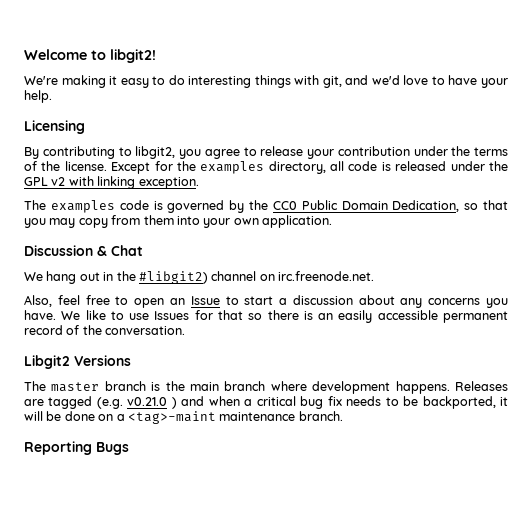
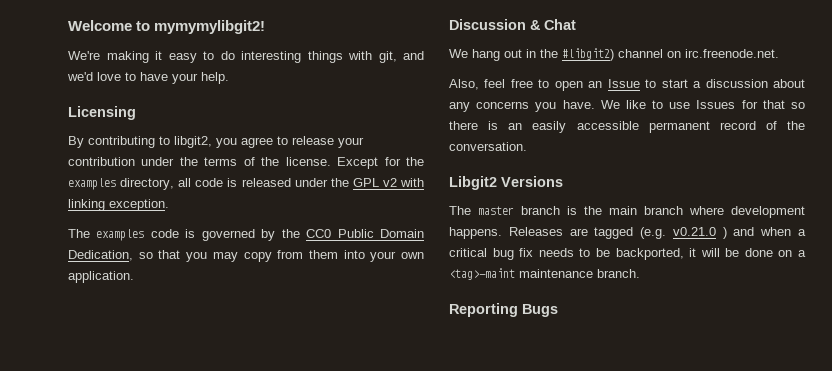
[110,49,156,63] libgit2! -> [154,20,266,34] mymymylibgit2!

